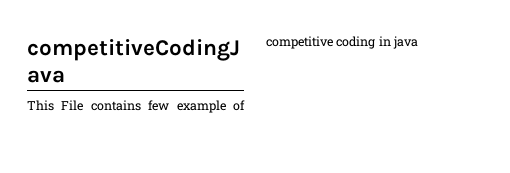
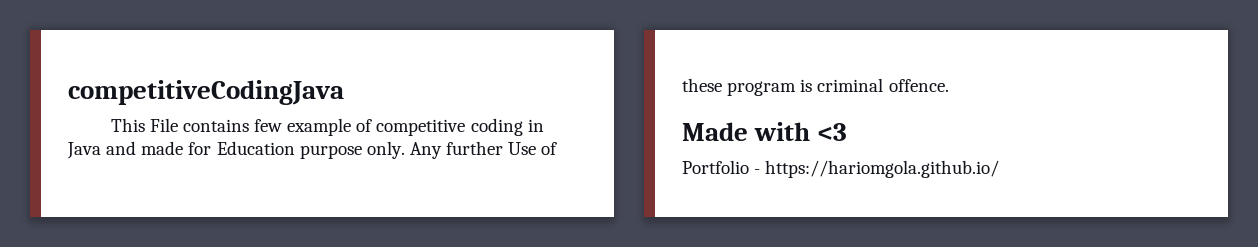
[393,36,419,49] java -> [67,141,558,159] [682,78,949,96] [682,122,848,141] [682,160,1000,178] Java and made for Education purpose only. Any further Use of these program is criminal offence. // Made with <3 // Portfolio - https://hariomgola.github.io/

